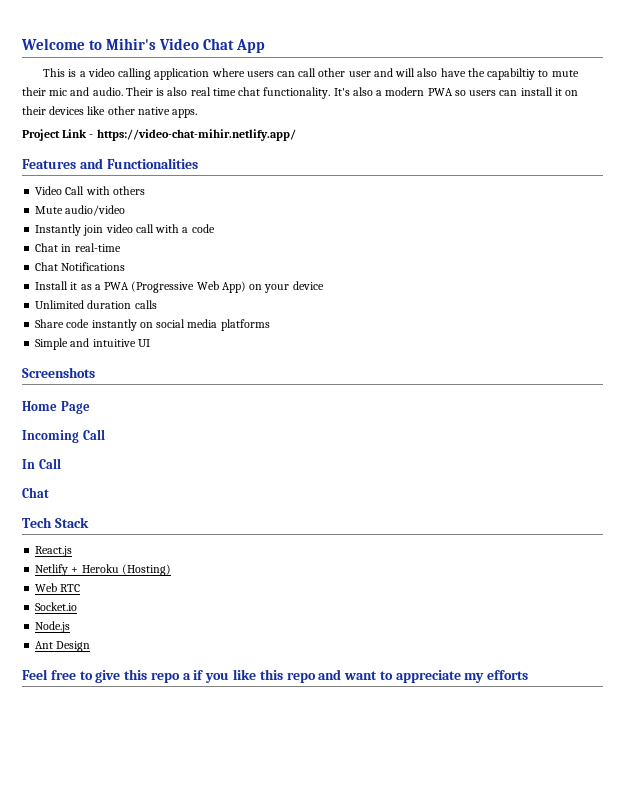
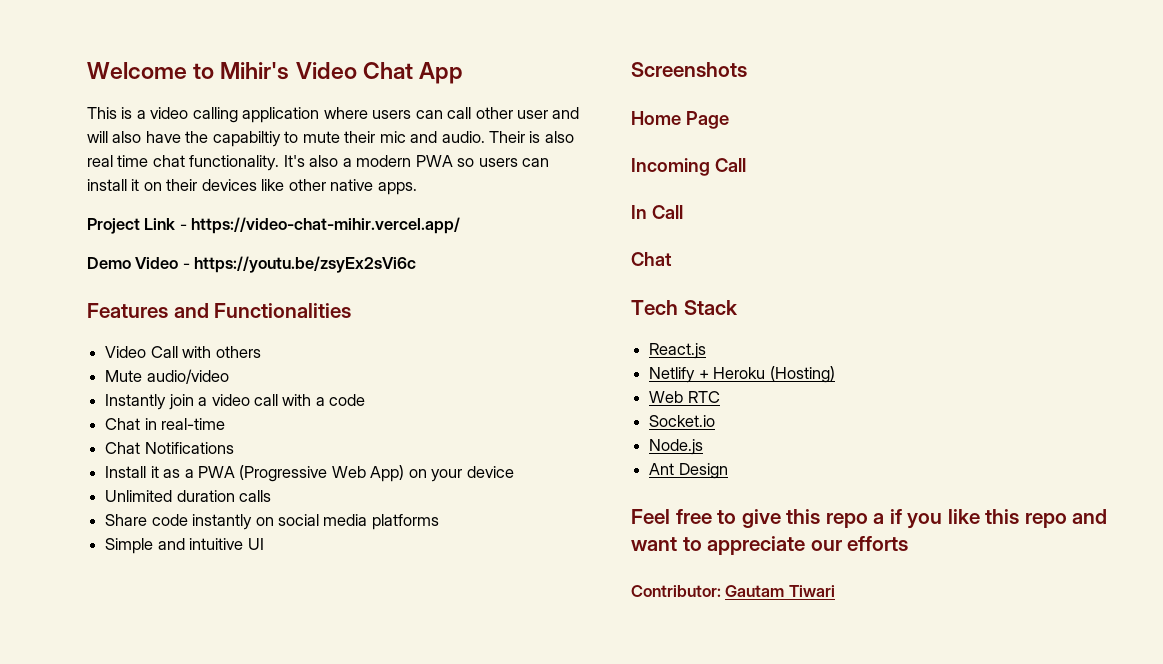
[96,129,296,141] https://video-chat-mihir.netlify.app/ -> [191,217,461,234] [87,256,417,273] https://video-chat-mihir.vercel.app/ // Demo Video - https://youtu.be/zsyEx2sVi6c
(104, 230) none -> [198,397,208,406] a
[464,673,485,683] my -> [810,540,842,551] our
(529, 675) none -> [631,585,835,597] // Contributor: Gautam Tiwari

